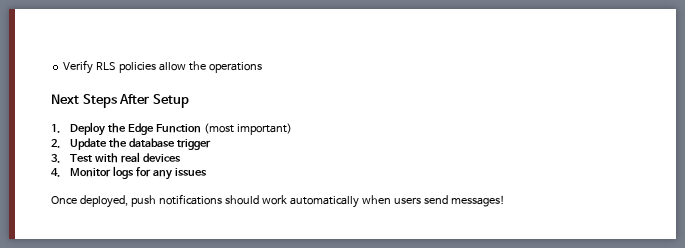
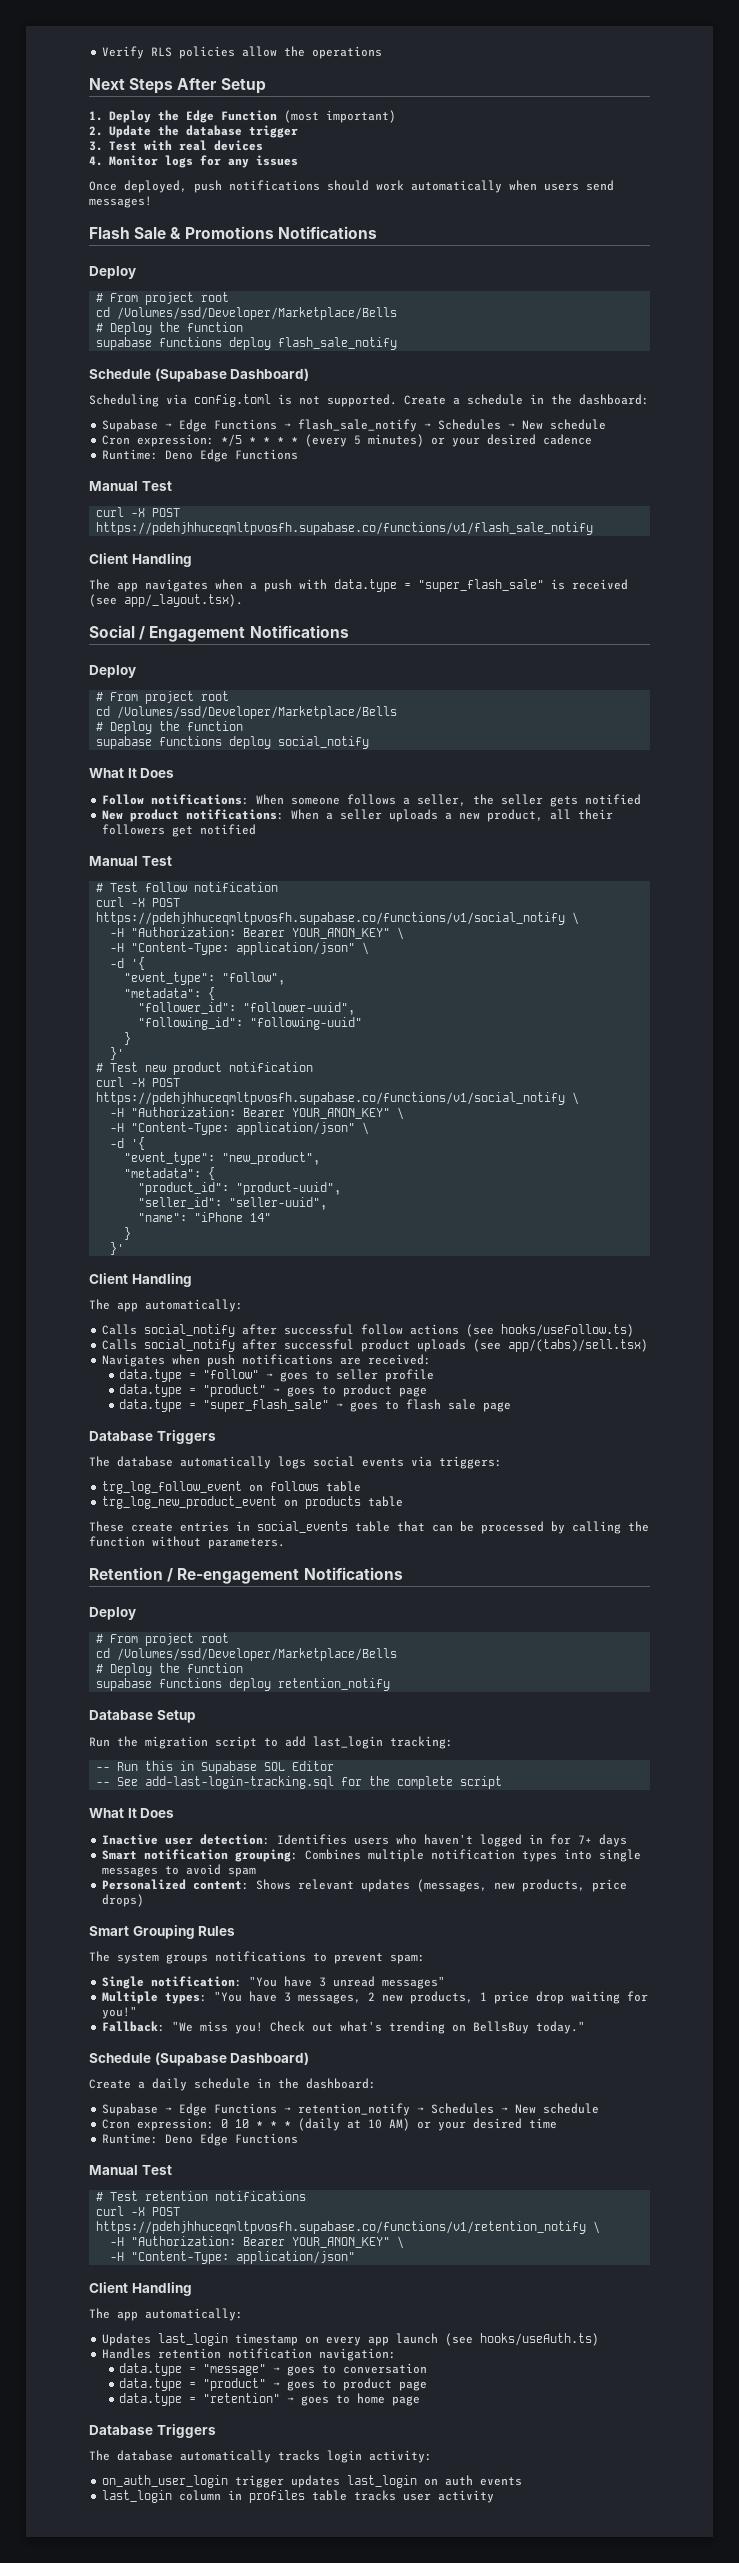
(505, 201) none -> [89,226,377,239] [89,266,136,279] [96,292,230,305] [96,307,398,320] [96,322,244,335] [96,337,398,350] [89,368,310,382] [89,394,649,407] [102,419,607,432] [102,434,593,447] [102,449,299,462] [89,481,172,491] [96,507,181,517] [96,522,594,535] [89,553,192,567] [89,579,628,592] [89,594,243,607] [89,625,349,642] [89,665,136,678] [96,691,230,704] [96,706,398,719] [96,721,244,734] [96,736,370,749] [89,768,175,778] [102,794,642,807] [102,809,614,822] [102,824,257,837] [89,856,172,866] [96,882,279,892] [96,897,181,907] [96,912,580,925] [110,927,405,940] [110,942,370,955] [110,957,146,970] [124,972,286,985] [124,987,216,1000] [138,1002,356,1015] [138,1017,363,1030] [124,1032,132,1045] [110,1047,125,1060] [96,1062,314,1075] [96,1077,181,1087] [96,1092,580,1105] [110,1107,405,1120] [110,1122,370,1135] [110,1137,146,1150] [124,1152,321,1165] [124,1167,216,1180] [138,1182,342,1195] [138,1197,328,1210] [138,1212,272,1222] [124,1227,132,1240] [110,1242,125,1255] [89,1273,192,1287] [89,1299,243,1312] [102,1324,635,1337] [102,1339,649,1352] [102,1354,432,1367] [119,1369,435,1382] [119,1384,428,1397] [119,1399,512,1412] [89,1430,216,1444] [89,1456,502,1469] [102,1481,362,1494] [102,1496,404,1509] [89,1521,649,1534] [89,1536,285,1549] [89,1567,403,1584] [89,1607,136,1620] [96,1633,230,1646] [96,1648,398,1661] [96,1663,244,1676] [96,1678,391,1691] [89,1710,196,1723] [89,1736,453,1749] [96,1761,335,1774] [96,1776,503,1789] [89,1808,175,1818] [102,1834,628,1847] [102,1849,642,1862] [102,1864,257,1877] [102,1879,628,1892] [102,1894,145,1907] [89,1925,236,1939] [89,1951,425,1964] [102,1976,446,1989] [102,1991,649,2004] [102,2006,138,2019] [102,2021,586,2034] [89,2052,310,2066] [89,2078,376,2091] [102,2103,600,2116] [102,2118,558,2131] [102,2133,299,2146] [89,2165,172,2175] [96,2191,307,2201] [96,2206,181,2216] [96,2221,601,2234] [110,2236,405,2249] [110,2251,356,2264] [89,2282,192,2296] [89,2308,243,2321] [102,2333,600,2346] [102,2348,397,2361] [119,2363,428,2376] [119,2378,428,2391] [119,2393,421,2406] [89,2424,216,2438] [89,2450,432,2463] [102,2475,523,2488] [102,2490,495,2503] // Flash Sale & Promotions Notifications // Deploy // # From project root // cd /Volumes/ssd/Developer/Marketplace/Bells // # Deploy the function // supabase functions deploy flash_sale_notify // Schedule (Supabase Dashboard) // Scheduling via config.toml is not supported. Create a schedule in the dashboard: // Supabase → Edge Functions → flash_sale_notify → Schedules → New schedule // Cron expression: */5 * * * * (every 5 minutes) or your desired cadence // Runtime: Deno Edge Functions // Manual Test // curl -X POST https://pdehjhhuceqmltpvosfh.supabase.co/functions/v1/flash_sale_notify // Client Handling // The app navigates when a push with data.type = "super_flash_sale" is received (see app/_layout.tsx). // Social / Engagement Notifications // Deploy // # From project root // cd /Volumes/ssd/Developer/Marketplace/Bells // # Deploy the function // supabase functions deploy social_notify // What It Does // Follow notifications: When someone follows a seller, the seller gets notified // New product notifications: When a seller uploads a new product, all their followers get notified // Manual Test // # Test follow notification // curl -X POST https://pdehjhhuceqmltpvosfh.supabase.co/functions/v1/social_notify \ // -H "Authorization: Bearer YOUR_ANON_KEY" \ // -H "Content-Type: application/json" \ // -d '{ // "event_type": "follow", // "metadata": { // "follower_id": "follower-uuid", // "following_id": "following-uuid" // } // }' // # Test new product notification // curl -X POST https://pdehjhhuceqmltpvosfh.supabase.co/functions/v1/social_notify \ // -H "Authorization: Bearer YOUR_ANON_KEY" \ // -H "Content-Type: application/json" \ // -d '{ // "event_type": "new_product", // "metadata": { // "product_id": "product-uuid", // "seller_id": "seller-uuid", // "name": "iPhone 14" // } // }' // Client Handling // The app automatically: // Calls social_notify after successful follow actions (see hooks/useFollow.ts) // Calls social_notify after successful product uploads (see app/(tabs)/sell.tsx) // Navigates when push notifications are received: // data.type = "follow" → goes to seller profile // data.type = "product" → goes to product page // data.type = "super_flash_sale" → goes to flash sale page // Database Triggers // The database automatically logs social events via triggers: // trg_log_follow_event on follows table // trg_log_new_product_event on products table // These create entries in social_events table that can be processed by calling the function without parameters. // Retention / Re-engagement Notifications // Deploy // # From project root // cd /Volumes/ssd/Developer/Marketplace/Bells // # Deploy the function // supabase functions deploy retention_notify // Database Setup // Run the migration script to add last_login tracking: // -- Run this in Supabase SQL Editor // -- See add-last-login-tracking.sql for the complete script // What It Does // Inactive user detection: Identifies users who haven't logged in for 7+ days // Smart notification grouping: Combines multiple notification types into single messages to avoid spam // Personalized content: Shows relevant updates (messages, new products, price drops) // Smart Grouping Rules // The system groups notifications to prevent spam: // Single notification: "You have 3 unread messages" // Multiple types: "You have 3 messages, 2 new products, 1 price drop waiting for you!" // Fallback: "We miss you! Check out what's trending on BellsBuy today." // Schedule (Supabase Dashboard) // Create a daily schedule in the dashboard: // Supabase → Edge Functions → retention_notify → Schedules → New schedule // Cron expression: 0 10 * * * (daily at 10 AM) or your desired time // Runtime: Deno Edge Functions // Manual Test // # Test retention notifications // curl -X POST https://pdehjhhuceqmltpvosfh.supabase.co/functions/v1/retention_notify \ // -H "Authorization: Bearer YOUR_ANON_KEY" \ // -H "Content-Type: application/json" // Client Handling // The app automatically: // Updates last_login timestamp on every app launch (see hooks/useAuth.ts) // Handles retention notification navigation: // data.type = "message" → goes to conversation // data.type = "product" → goes to product page // data.type = "retention" → goes to home page // Database Triggers // The database automatically tracks login activity: // on_auth_user_login trigger updates last_login on auth events // last_login column in profiles table tracks user activity

